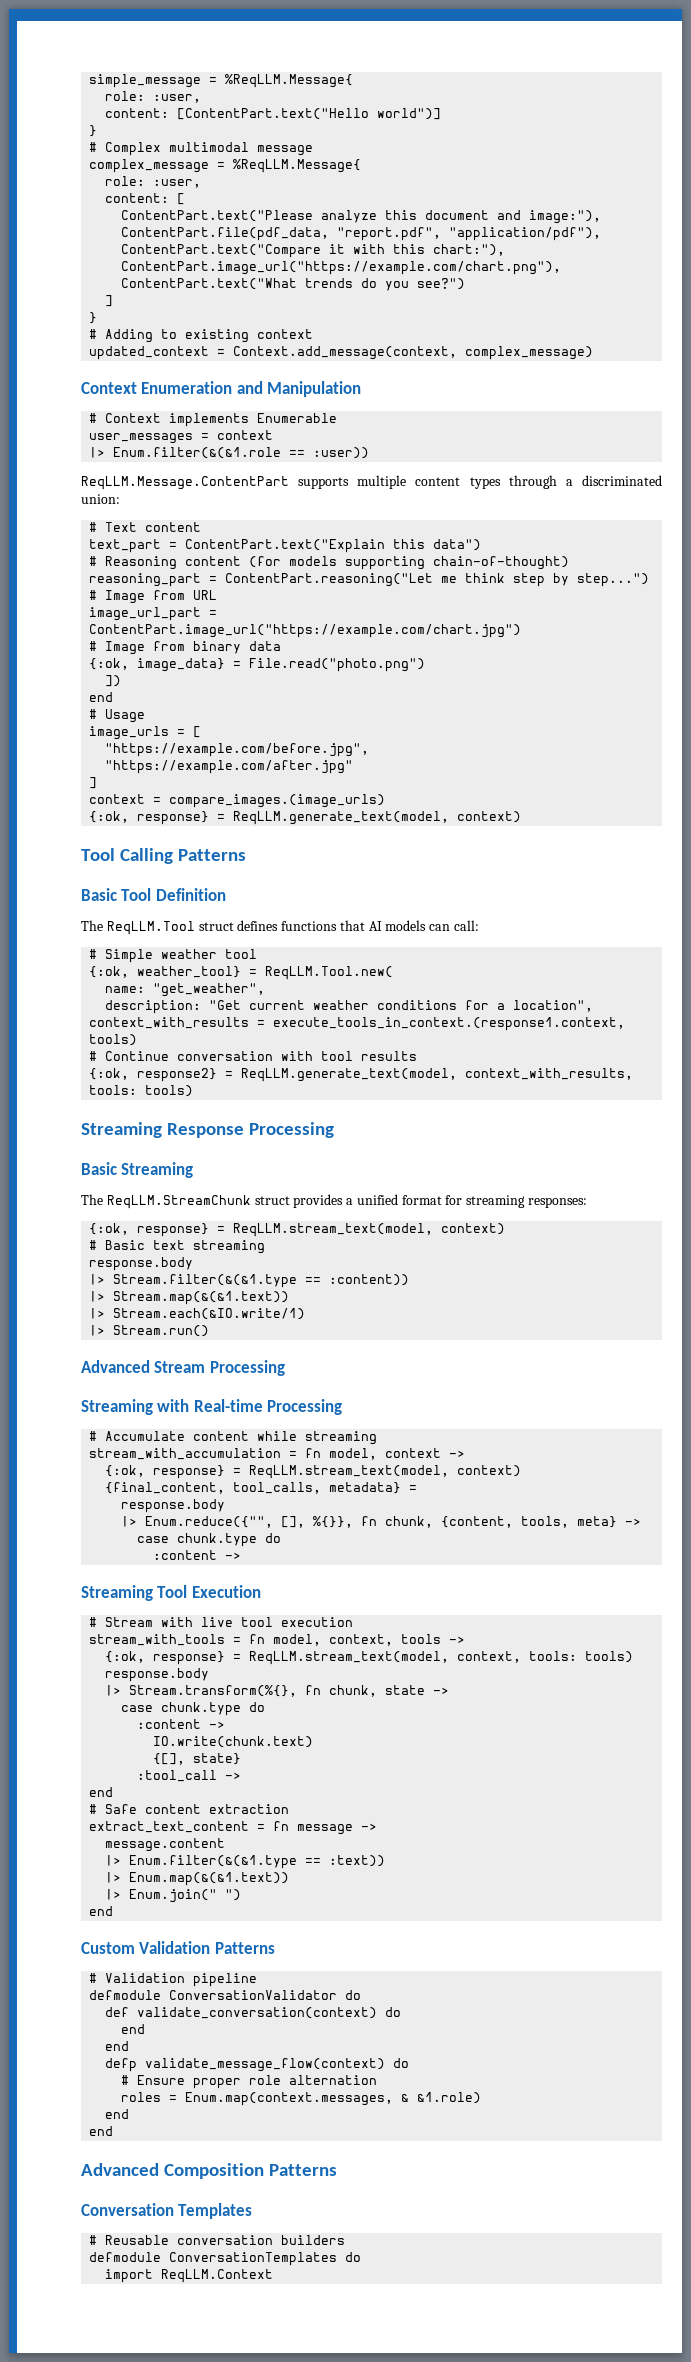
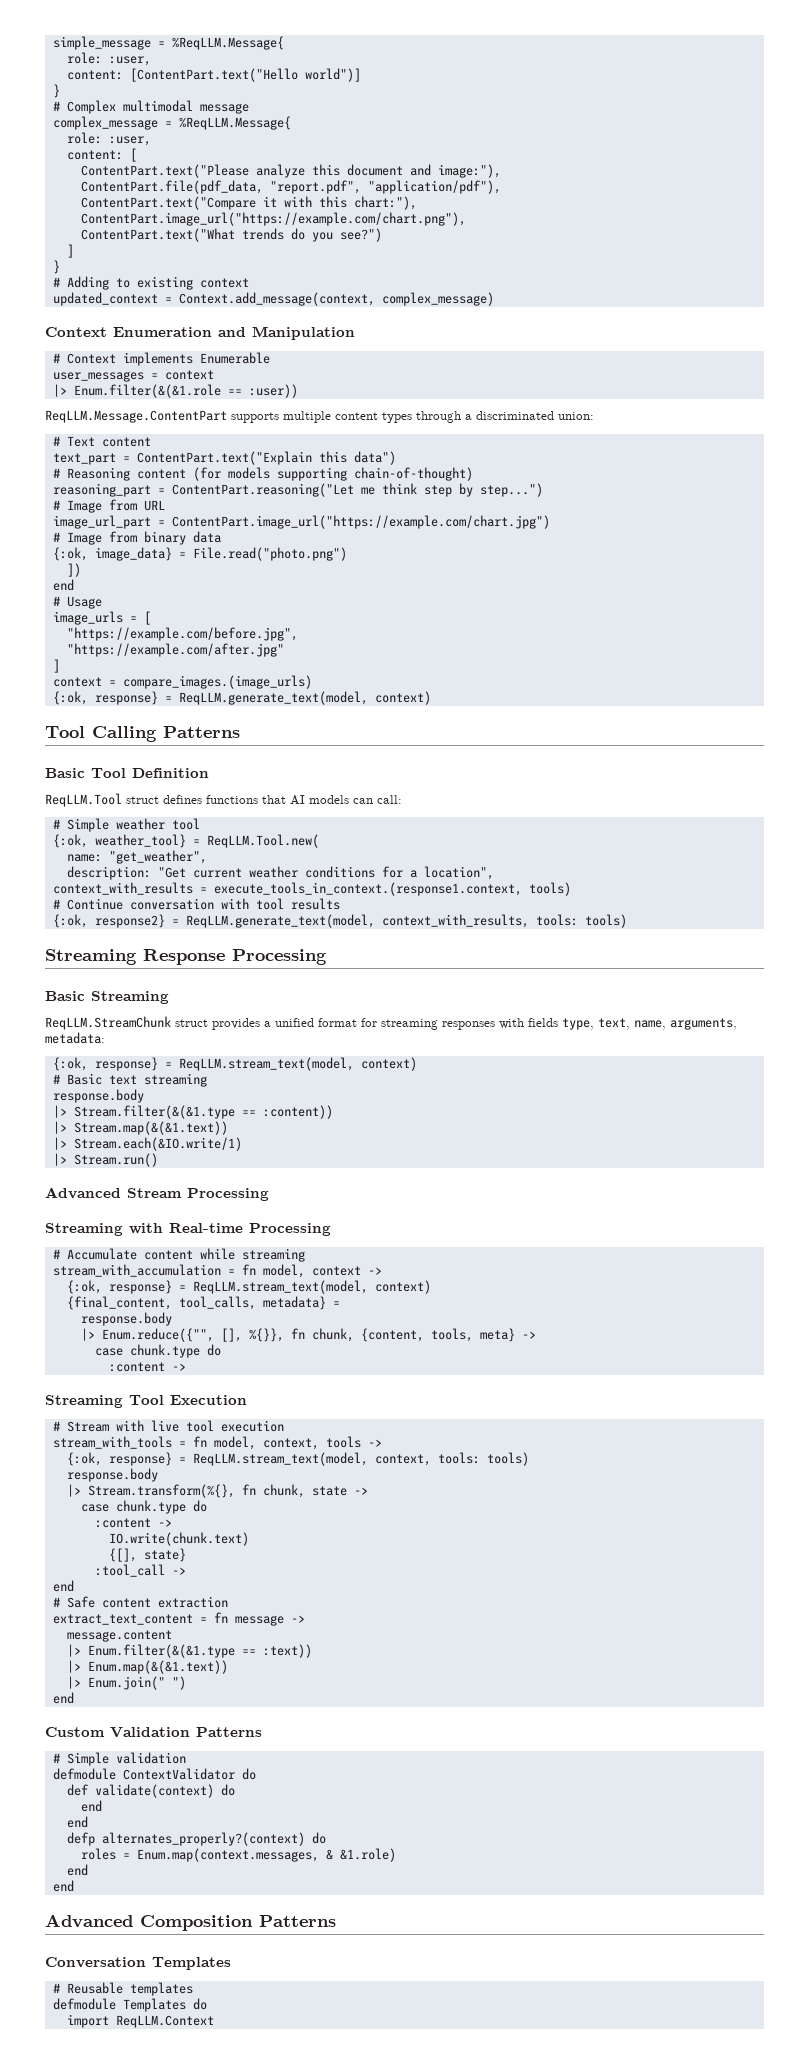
[81,920,103,931] The -> (209, 773) none
[81,1194,103,1205] The -> (169, 997) none
[528,1197,588,1208] responses: -> [442,1018,737,1030] [45,1032,105,1044] responses with fields type, text, name, arguments, metadata:
[105,1973,258,1987] [89,1990,338,2000] Validation pipeline // defmodule ConversationValidator -> [66,1752,186,1766] [52,1768,235,1780] Simple validation // defmodule ContextValidator
[137,2007,378,2019] validate_conversation(context) -> [94,1784,214,1798] validate(context)
[145,2058,410,2072] [121,2075,378,2089] validate_message_flow(context) do // # Ensure proper role alternation -> [101,1832,326,1846] alternates_properly?(context) do
[177,2235,346,2245] [89,2252,338,2266] conversation builders // defmodule ConversationTemplates -> [129,1982,193,1996] [52,1998,186,2012] templates // defmodule Templates

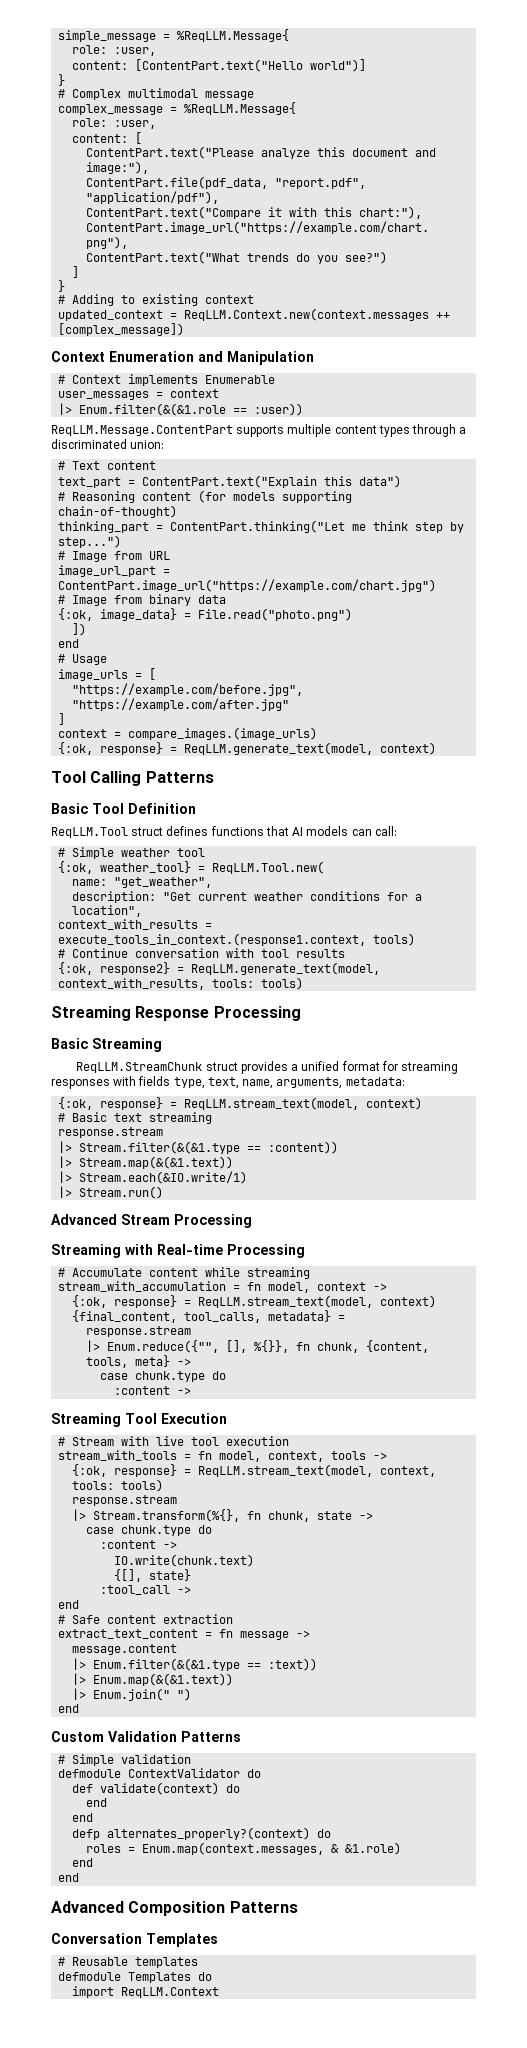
[178,292,494,306] Context.add_message(context, complex_message) -> [184,308,451,321] [58,323,185,336] ReqLLM.Context.new(context.messages ++ [complex_message])
[52,483,354,497] reasoning_part = ContentPart.reasoning("Let -> [58,520,346,533] thinking_part = ContentPart.thinking("Let
[52,1089,144,1103] response.body -> [58,1127,164,1138] response.stream
[80,1312,172,1326] response.body -> [86,1326,192,1337] response.stream
[66,1468,158,1482] response.body -> [72,1495,178,1506] response.stream

